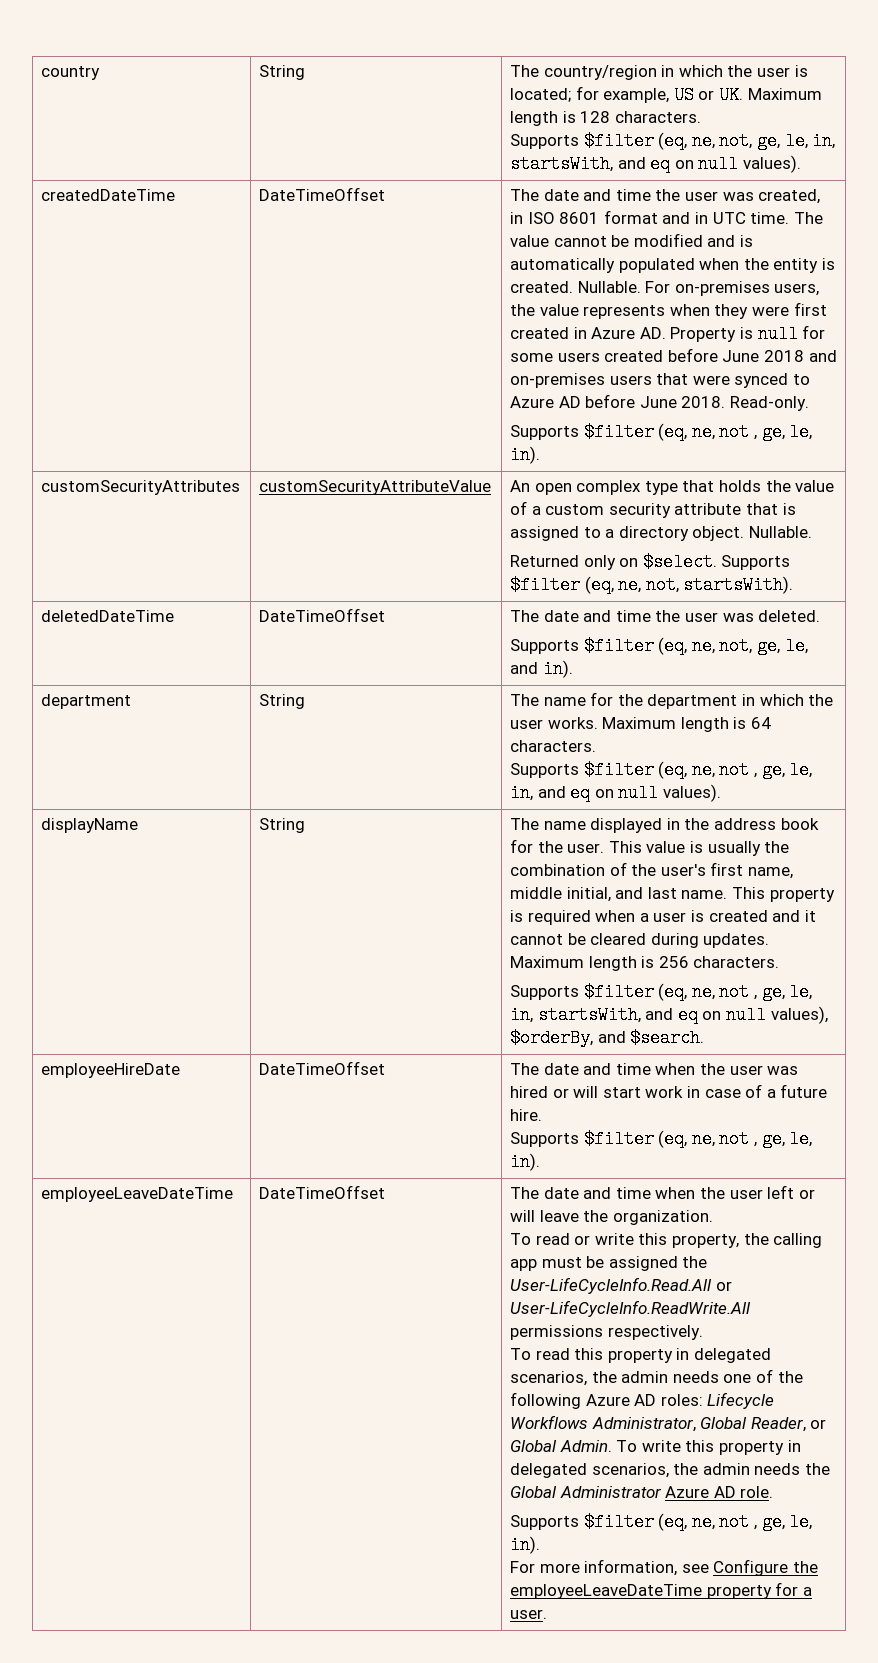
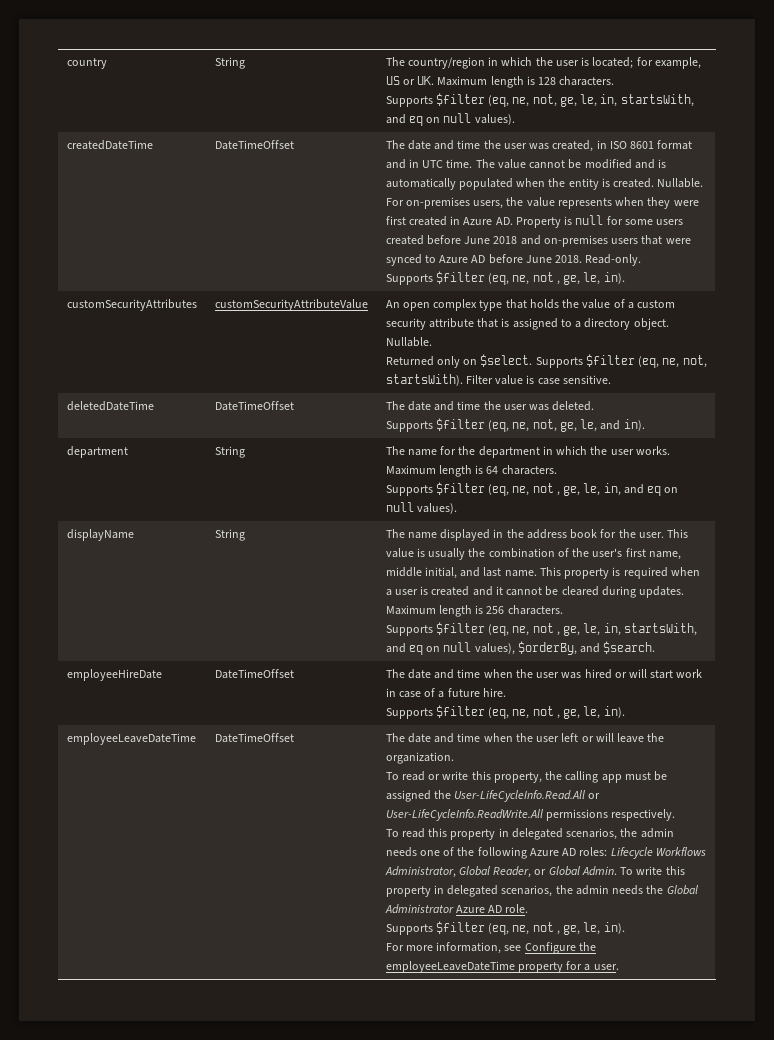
(794, 585) none -> [465,375,611,385] Filter value is case sensitive.

